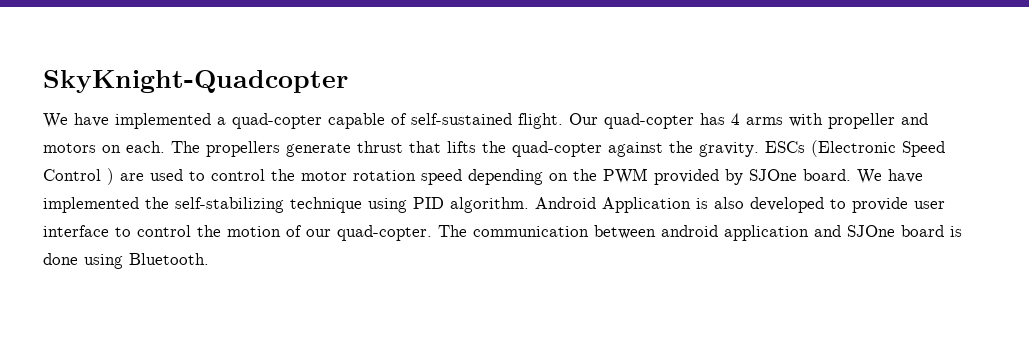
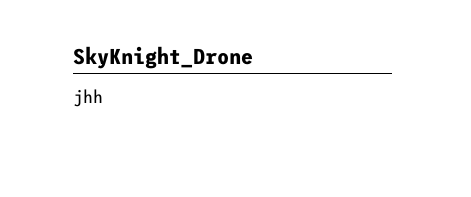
[43,70,348,93] [43,113,928,129] [43,140,945,157] [43,168,923,185] [43,197,945,213] [43,225,962,241] [43,253,209,269] SkyKnight-Quadcopter // We have implemented a quad-copter capable of self-sustained flight. Our quad-copter has 4 arms with propeller and motors on each. The propellers generate thrust that lifts the quad-copter against the gravity. ESCs (Electronic Speed Control ) are used to control the motor rotation speed depending on the PWM provided by SJOne board. We have implemented the self-stabilizing technique using PID algorithm. Android Application is also developed to provide user interface to control the motion of our quad-copter. The communication between android application and SJOne board is done using Bluetooth. -> [73,46,253,69] [73,89,103,107] SkyKnight_Drone // jhh

